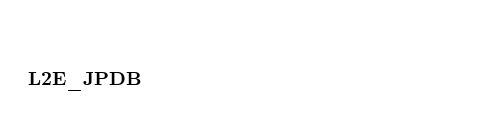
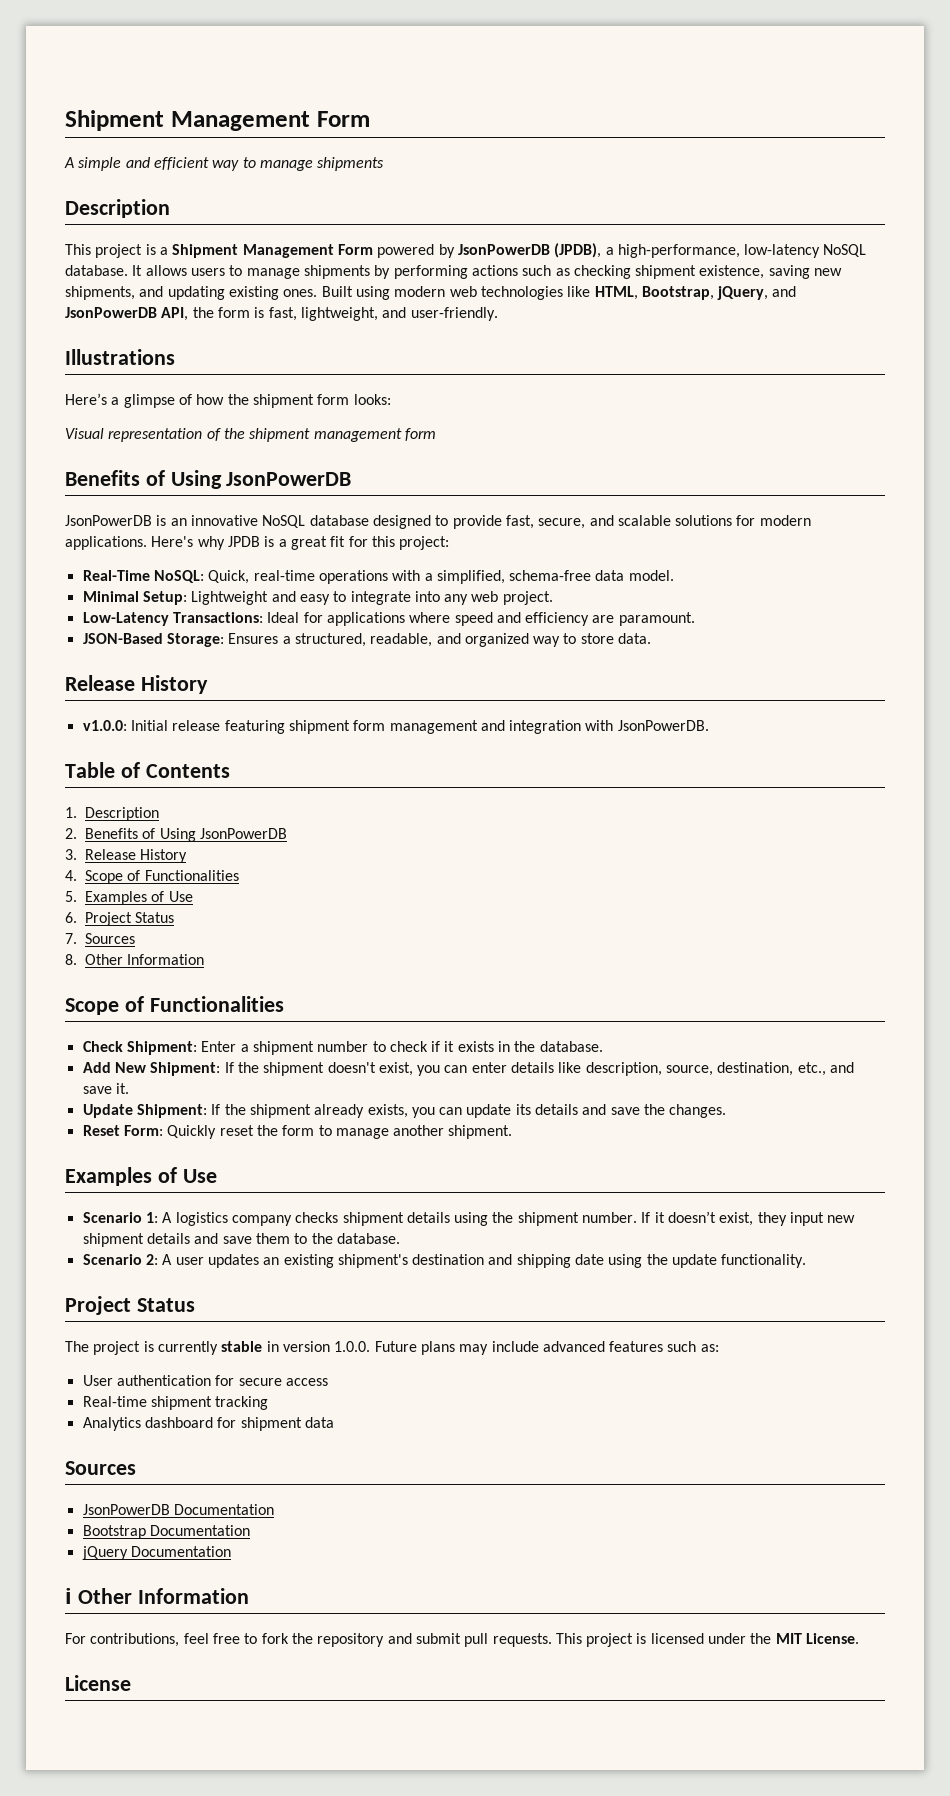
[28,72,142,91] L2E_JPDB -> [65,110,370,131] [64,157,385,171] [65,199,170,218] [65,243,867,258] [65,265,843,279] [65,286,797,300] [65,307,498,321] [65,349,175,365] [65,393,391,408] [65,428,436,442] [65,470,352,489] [65,515,811,529] [65,536,450,550] [82,570,674,584] [82,591,553,605] [82,612,695,626] [82,633,652,647] [65,675,208,694] [82,720,709,734] [65,762,230,778] [65,807,159,821] [65,828,287,842] [65,849,188,863] [65,870,239,884] [65,891,193,905] [65,912,175,926] [65,933,135,944] [65,954,205,965] [65,996,284,1015] [82,1041,603,1055] [82,1062,855,1076] [82,1083,129,1094] [82,1104,727,1118] [82,1125,513,1139] [65,1167,217,1186] [82,1211,856,1226] [82,1233,400,1247] [82,1254,807,1268] [65,1296,195,1315] [65,1341,719,1355] [82,1375,328,1386] [82,1396,269,1410] [82,1417,334,1431] [65,1461,136,1475] [82,1504,274,1515] [82,1525,250,1539] [81,1546,231,1560] [65,1588,249,1604] [65,1633,860,1647] [65,1675,131,1691] Shipment Management Form // A simple and efficient way to manage shipments // Description // This project is a Shipment Management Form powered by JsonPowerDB (JPDB), a high-performance, low-latency NoSQL database. It allows users to manage shipments by performing actions such as checking shipment existence, saving new shipments, and updating existing ones. Built using modern web technologies like HTML, Bootstrap, jQuery, and JsonPowerDB API, the form is fast, lightweight, and user-friendly. // Illustrations // Here’s a glimpse of how the shipment form looks: // Visual representation of the shipment management form // Benefits of Using JsonPowerDB // JsonPowerDB is an innovative NoSQL database designed to provide fast, secure, and scalable solutions for modern applications. Here's why JPDB is a great fit for this project: // Real-Time NoSQL: Quick, real-time operations with a simplified, schema-free data model. // Minimal Setup: Lightweight and easy to integrate into any web project. // Low-Latency Transactions: Ideal for applications where speed and efficiency are paramount. // JSON-Based Storage: Ensures a structured, readable, and organized way to store data. // Release History // v1.0.0: Initial release featuring shipment form management and integration with JsonPowerDB. // Table of Contents // 1. Description // 2. Benefits of Using JsonPowerDB // 3. Release History // 4. Scope of Functionalities // 5. Examples of Use // 6. Project Status // 7. Sources // 8. Other Information // Scope of Functionalities // Check Shipment: Enter a shipment number to check if it exists in the database. // Add New Shipment: If the shipment doesn't exist, you can enter details like description, source, destination, etc., and save it. // Update Shipment: If the shipment already exists, you can update its details and save the changes. // Reset Form: Quickly reset the form to manage another shipment. // Examples of Use // Scenario 1: A logistics company checks shipment details using the shipment number. If it doesn’t exist, they input new shipment details and save them to the database. // Scenario 2: A user updates an existing shipment's destination and shipping date using the update functionality. // Project Status // The project is currently stable in version 1.0.0. Future plans may include advanced features such as: // User authentication for secure access // Real-time shipment tracking // Analytics dashboard for shipment data // Sources // JsonPowerDB Documentation // Bootstrap Documentation // jQuery Documentation // ℹ Other Information // For contributions, feel free to fork the repository and submit pull requests. This project is licensed under the MIT License. // License

